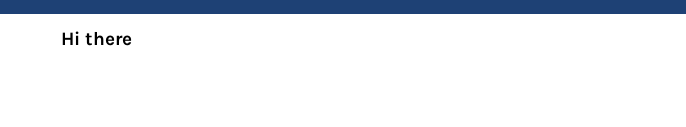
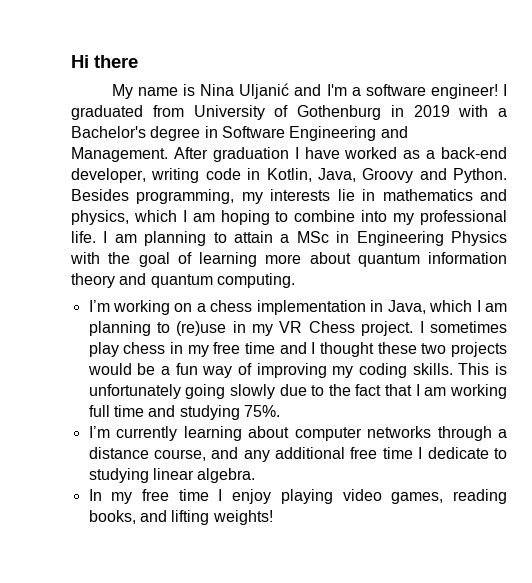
(133, 38) none -> [111,83,507,99] [71,105,507,120] [71,126,408,141] [71,147,507,162] [71,168,507,183] [71,189,508,204] [71,210,508,225] [71,231,507,246] [70,252,507,267] [71,273,295,288] [88,300,507,315] [88,321,507,336] [88,342,508,357] [87,363,508,378] [88,384,507,399] [88,405,280,420] [88,426,507,441] [88,447,508,462] [88,468,256,483] [88,489,507,504] [88,510,273,525] // My name is Nina Uljanić and I'm a software engineer! I graduated from University of Gothenburg in 2019 with a Bachelor's degree in Software Engineering and Management. After graduation I have worked as a back-end developer, writing code in Kotlin, Java, Groovy and Python. Besides programming, my interests lie in mathematics and physics, which I am hoping to combine into my professional life. I am planning to attain a MSc in Engineering Physics with the goal of learning more about quantum information theory and quantum computing. // I’m working on a chess implementation in Java, which I am planning to (re)use in my VR Chess project. I sometimes play chess in my free time and I thought these two projects would be a fun way of improving my coding skills. This is unfortunately going slowly due to the fact that I am working full time and studying 75%. // I’m currently learning about computer networks through a distance course, and any additional free time I dedicate to studying linear algebra. // In my free time I enjoy playing video games, reading books, and lifting weights!

